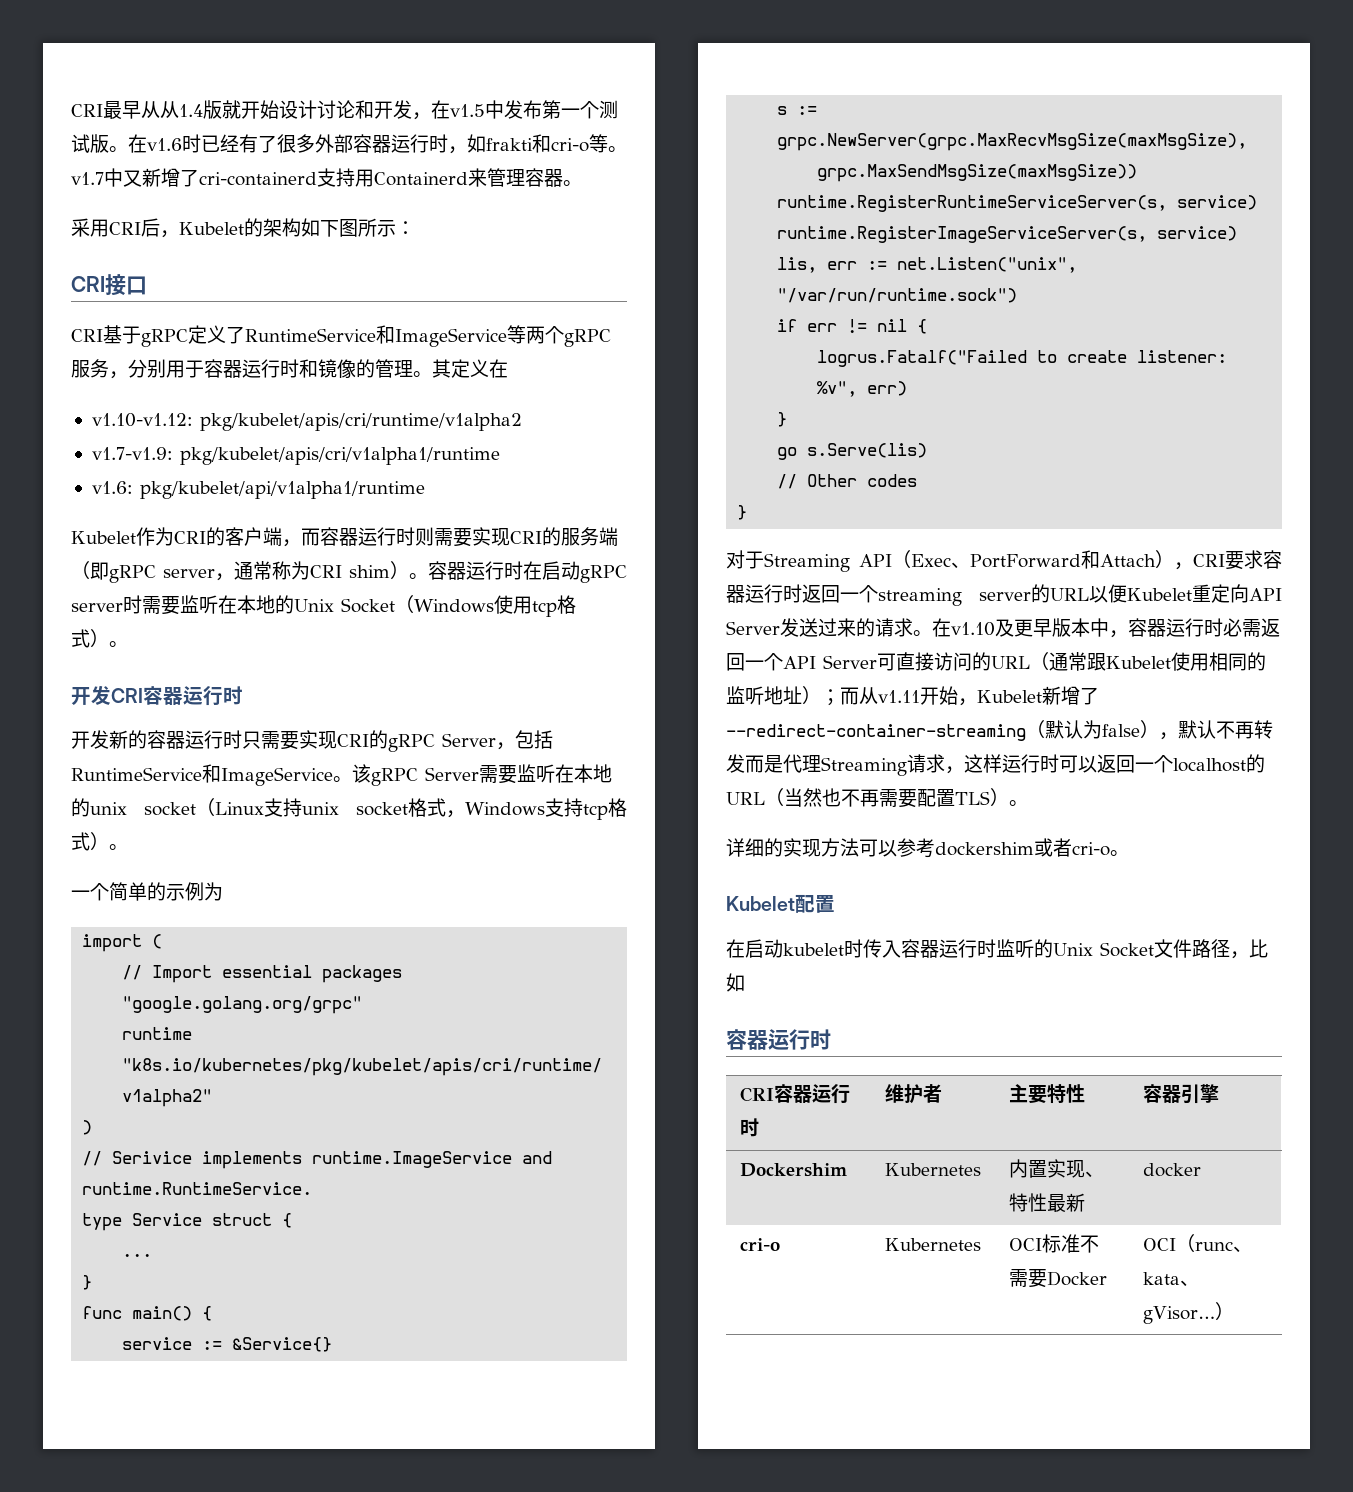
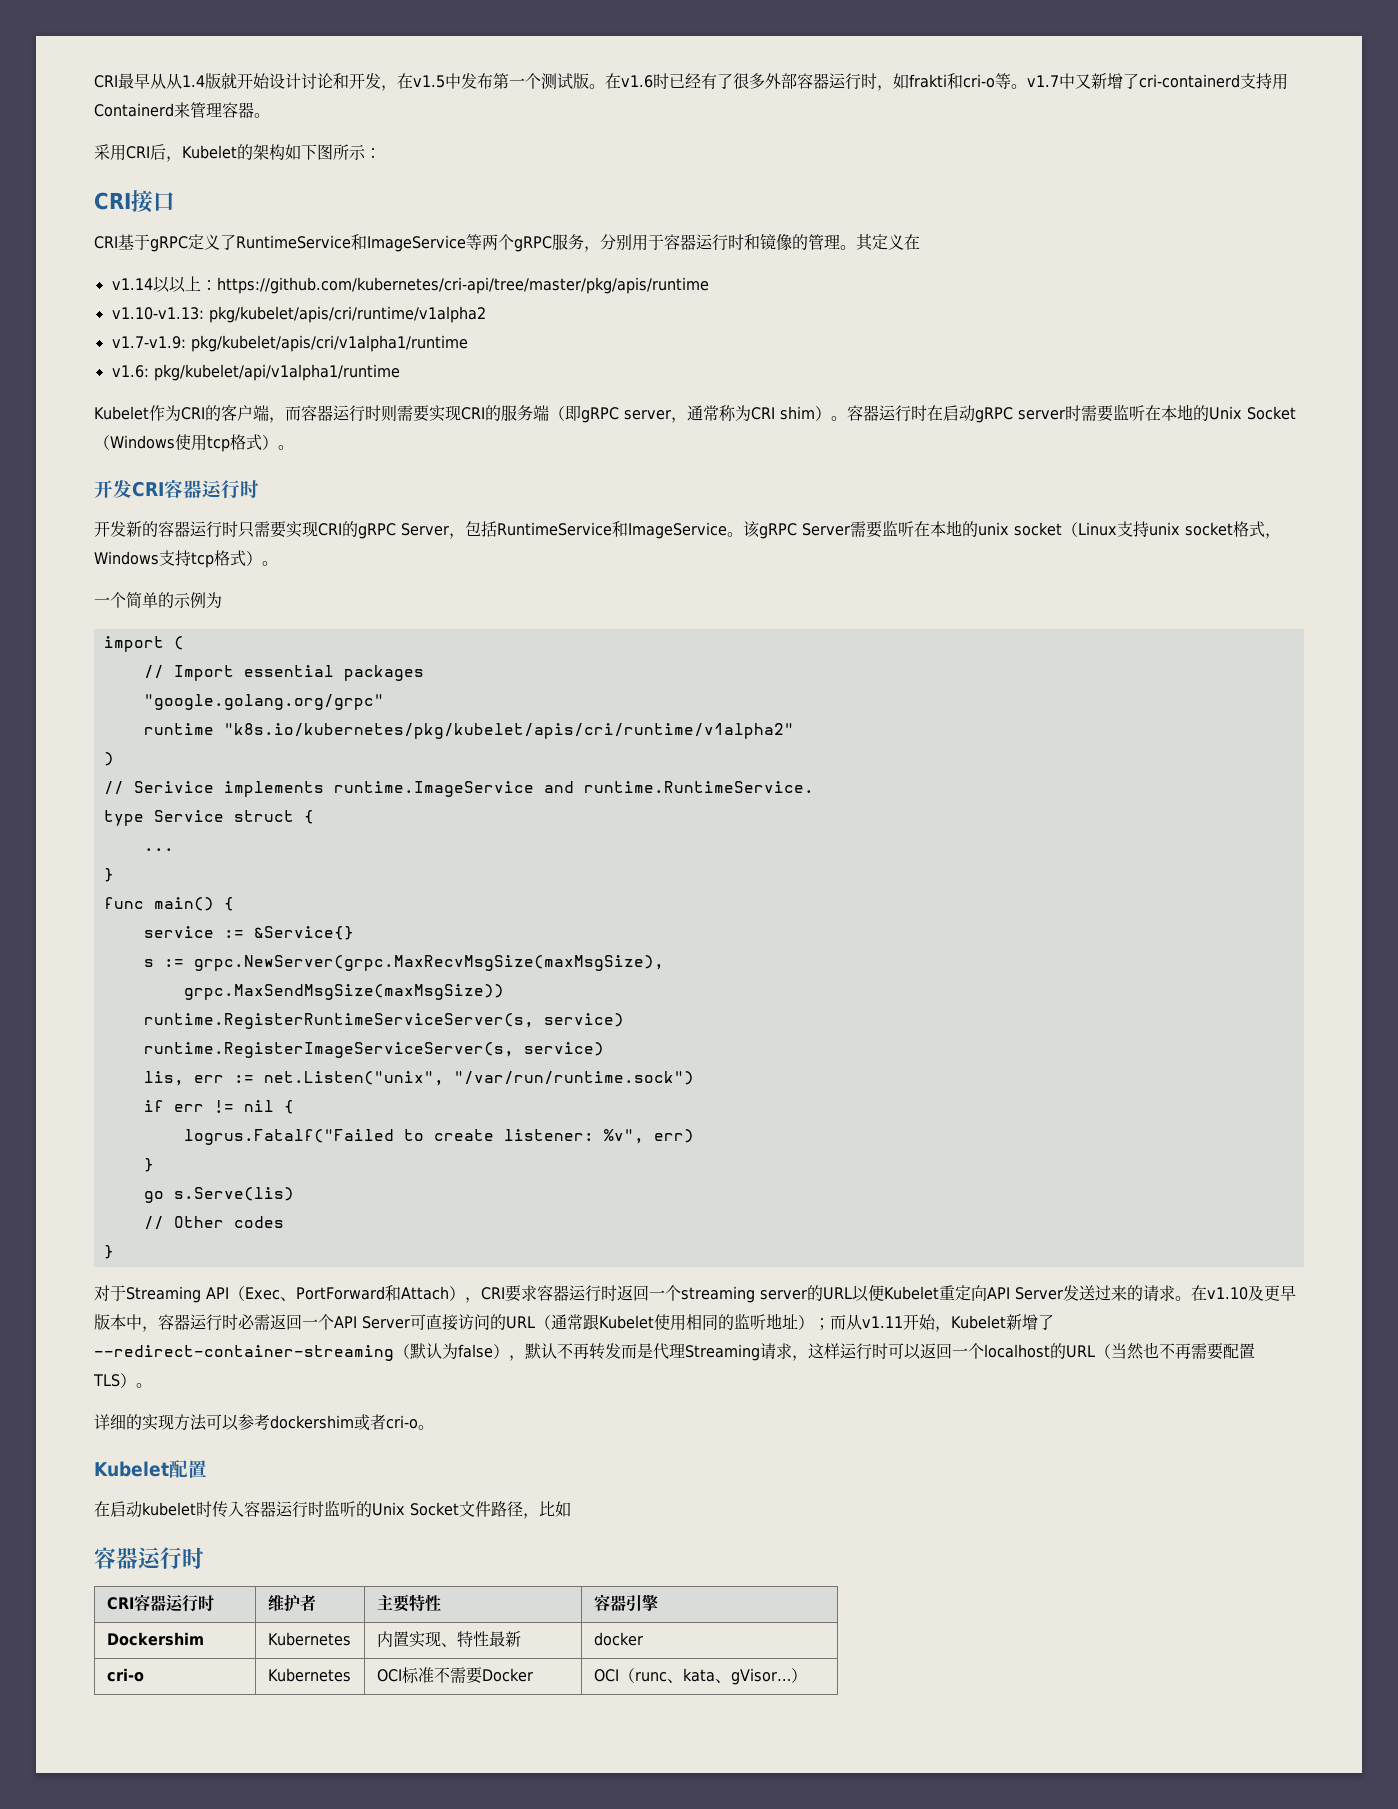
[91,413,193,427] v1.10-v1.12: -> [111,276,709,294] [111,307,204,320] v1.14以以上：https://github.com/kubernetes/cri-api/tree/master/pkg/apis/runtime // v1.10-v1.13:

